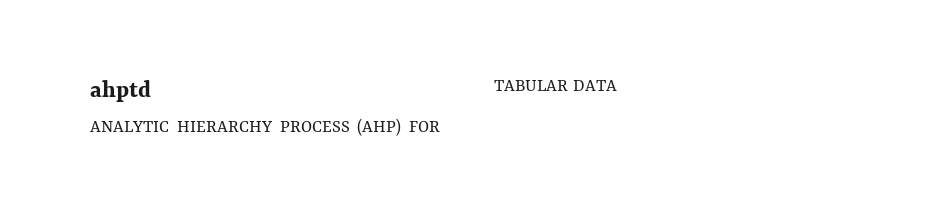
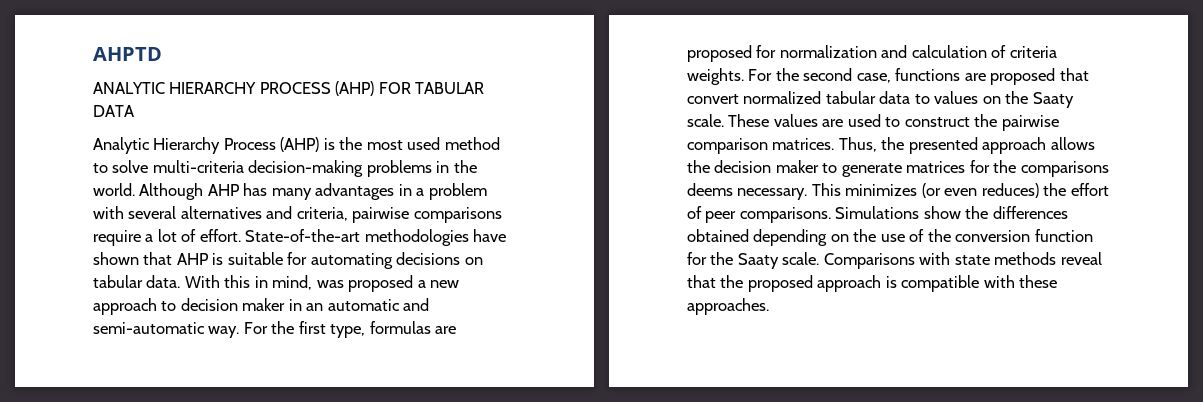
[90,80,151,102] ahptd -> [93,47,162,61] AHPTD
(617, 85) none -> [93,137,500,154] [93,160,477,177] [93,183,487,200] [93,206,502,223] [93,229,507,246] [93,252,483,269] [93,275,460,292] [93,298,430,315] [93,321,457,338] [687,45,1057,62] [687,68,1089,85] [687,91,1074,108] [687,114,1059,131] [687,137,1095,154] [687,160,1109,177] [687,183,1109,200] [687,206,1068,223] [687,229,1093,246] [687,252,1102,269] [687,275,1058,292] [687,298,769,315] // Analytic Hierarchy Process (AHP) is the most used method to solve multi-criteria decision-making problems in the world. Although AHP has many advantages in a problem with several alternatives and criteria, pairwise comparisons require a lot of effort. State-of-the-art methodologies have shown that AHP is suitable for automating decisions on tabular data. With this in mind, was proposed a new approach to decision maker in an automatic and semi-automatic way. For the first type, formulas are proposed for normalization and calculation of criteria weights. For the second case, functions are proposed that convert normalized tabular data to values on the Saaty scale. These values are used to construct the pairwise comparison matrices. Thus, the presented approach allows the decision maker to generate matrices for the comparisons deems necessary. This minimizes (or even reduces) the effort of peer comparisons. Simulations show the differences obtained depending on the use of the conversion function for the Saaty scale. Comparisons with state methods reveal that the proposed approach is compatible with these approaches.

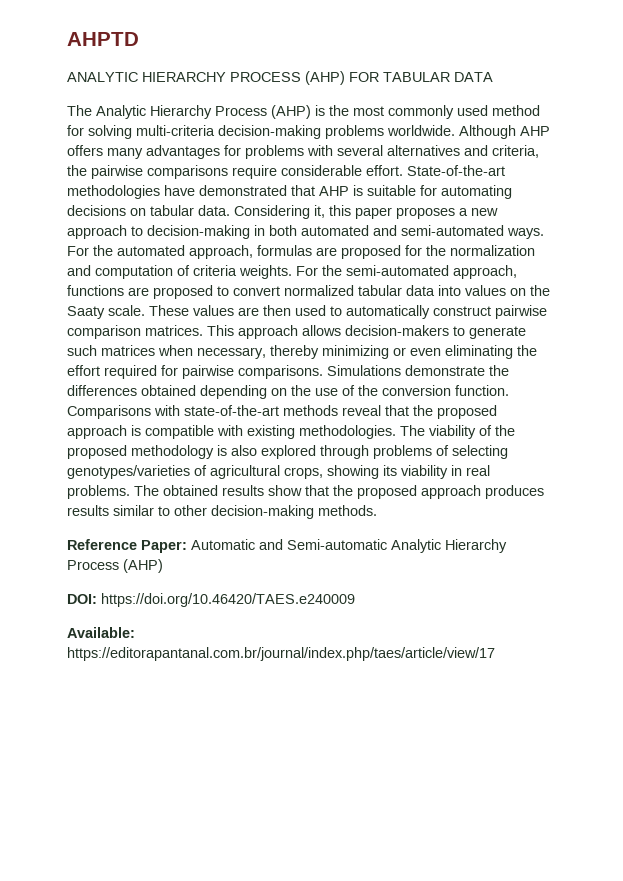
(135, 111) none -> [67,105,92,116] The
(403, 145) none -> [388,105,454,119] commonly
[93,160,149,173] to solve -> [67,125,132,139] for solving
[436,160,477,173] [93,183,135,196] in the world. -> [387,125,455,136] worldwide.
[243,183,268,196] has -> [67,145,103,156] offers
[398,183,487,200] in a problem -> [224,145,304,159] for problems
(348, 214) none -> [67,165,87,176] the
[145,229,197,242] a lot of -> [281,165,362,176] considerable
[93,252,139,265] shown -> [199,185,287,196] demonstrated
[184,275,460,292] [93,298,430,315] [93,321,366,338] With this in mind, was proposed a new approach to decision maker in an automatic and semi-automatic way. For the first type, -> [234,205,498,219] [67,225,544,239] [67,245,253,259] Considering it, this paper proposes a new approach to decision-making in both automated and semi-automated ways. For the automated approach,
(777, 51) none -> [426,245,446,256] the
[911,45,987,58] calculation -> [95,265,173,279] computation
[803,68,891,83] second case, -> [346,265,517,279] semi-automated approach,
[1059,68,1089,81] that -> [217,286,229,296] to
[914,94,930,104] to -> [438,285,461,296] into
(844, 123) none -> [263,305,291,316] then
[904,114,998,127] construct the -> [346,305,491,319] automatically construct
[838,137,1095,154] [687,160,1109,177] [687,183,1109,200] [687,206,737,223] Thus, the presented approach allows the decision maker to generate matrices for the comparisons deems necessary. This minimizes (or even reduces) the effort of peer -> [207,325,526,339] [67,345,537,359] [67,365,234,379] This approach allows decision-makers to generate such matrices when necessary, thereby minimizing or even eliminating the effort required for pairwise
[923,206,961,219] show -> [405,365,485,376] demonstrate
[1034,229,1093,242] [687,252,820,269] function for the Saaty scale. -> [455,385,509,396] function.
[954,255,990,265] state -> [184,405,279,416] state-of-the-art
[1019,275,1058,288] [687,298,769,315] these approaches. -> [247,425,515,439] [67,445,508,459] [67,465,490,479] [67,485,544,499] [67,505,377,519] [67,539,507,553] [67,559,163,573] [67,593,355,607] [67,627,135,638] [67,647,495,661] existing methodologies. The viability of the proposed methodology is also explored through problems of selecting genotypes/varieties of agricultural crops, showing its viability in real problems. The obtained results show that the proposed approach produces results similar to other decision-making methods. // Reference Paper: Automatic and Semi-automatic Analytic Hierarchy Process (AHP) // DOI: https://doi.org/10.46420/TAES.e240009 // Available: https://editorapantanal.com.br/journal/index.php/taes/article/view/17

